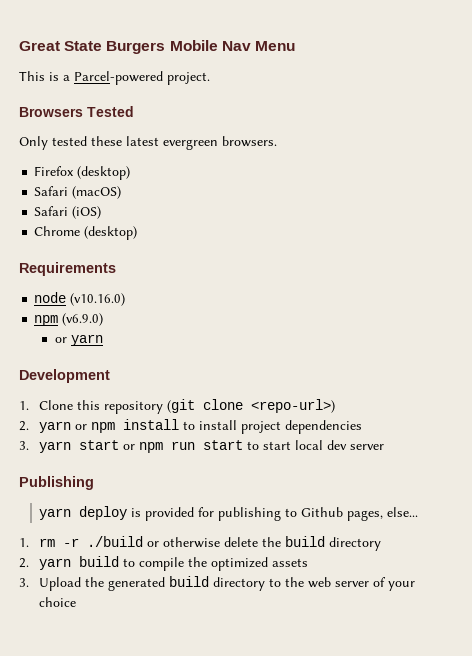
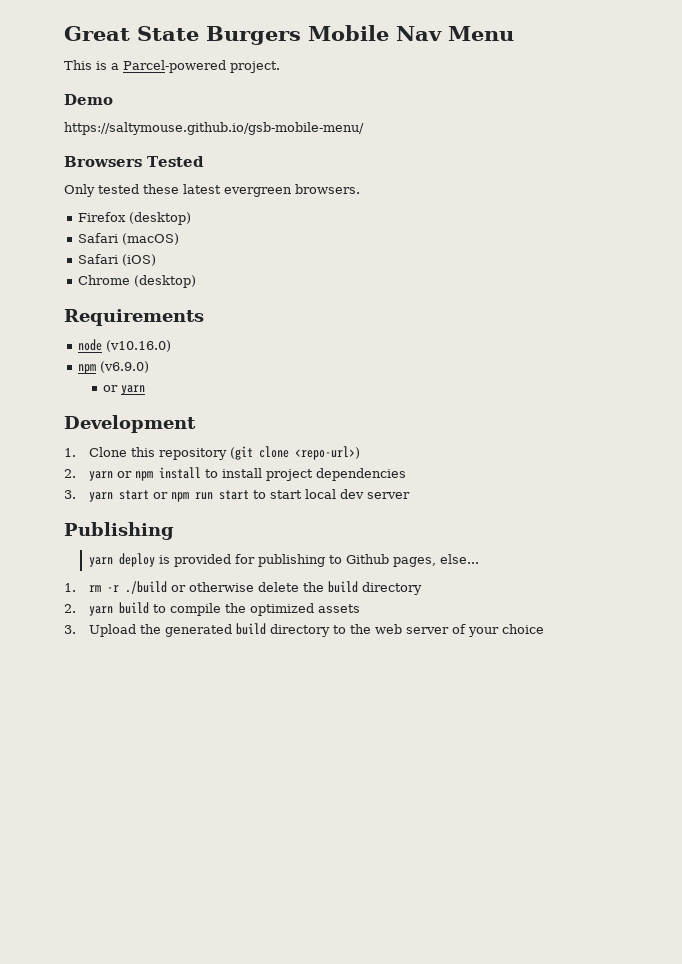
(210, 78) none -> [64,94,113,105] [64,122,364,135] // Demo // https://saltymouse.github.io/gsb-mobile-menu/

